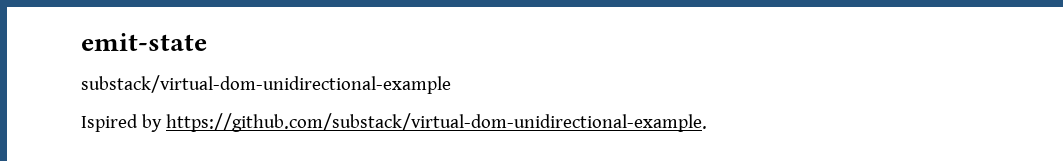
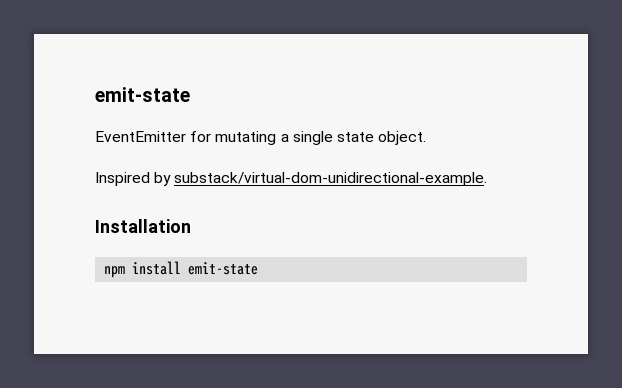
[81,75,451,94] [81,113,707,132] substack/virtual-dom-unidirectional-example // Ispired by https://github.com/substack/virtual-dom-unidirectional-example. -> [95,131,427,145] [95,172,488,186] [95,219,191,233] [104,261,259,278] EventEmitter for mutating a single state object. // Inspired by substack/virtual-dom-unidirectional-example. // Installation // npm install emit-state

